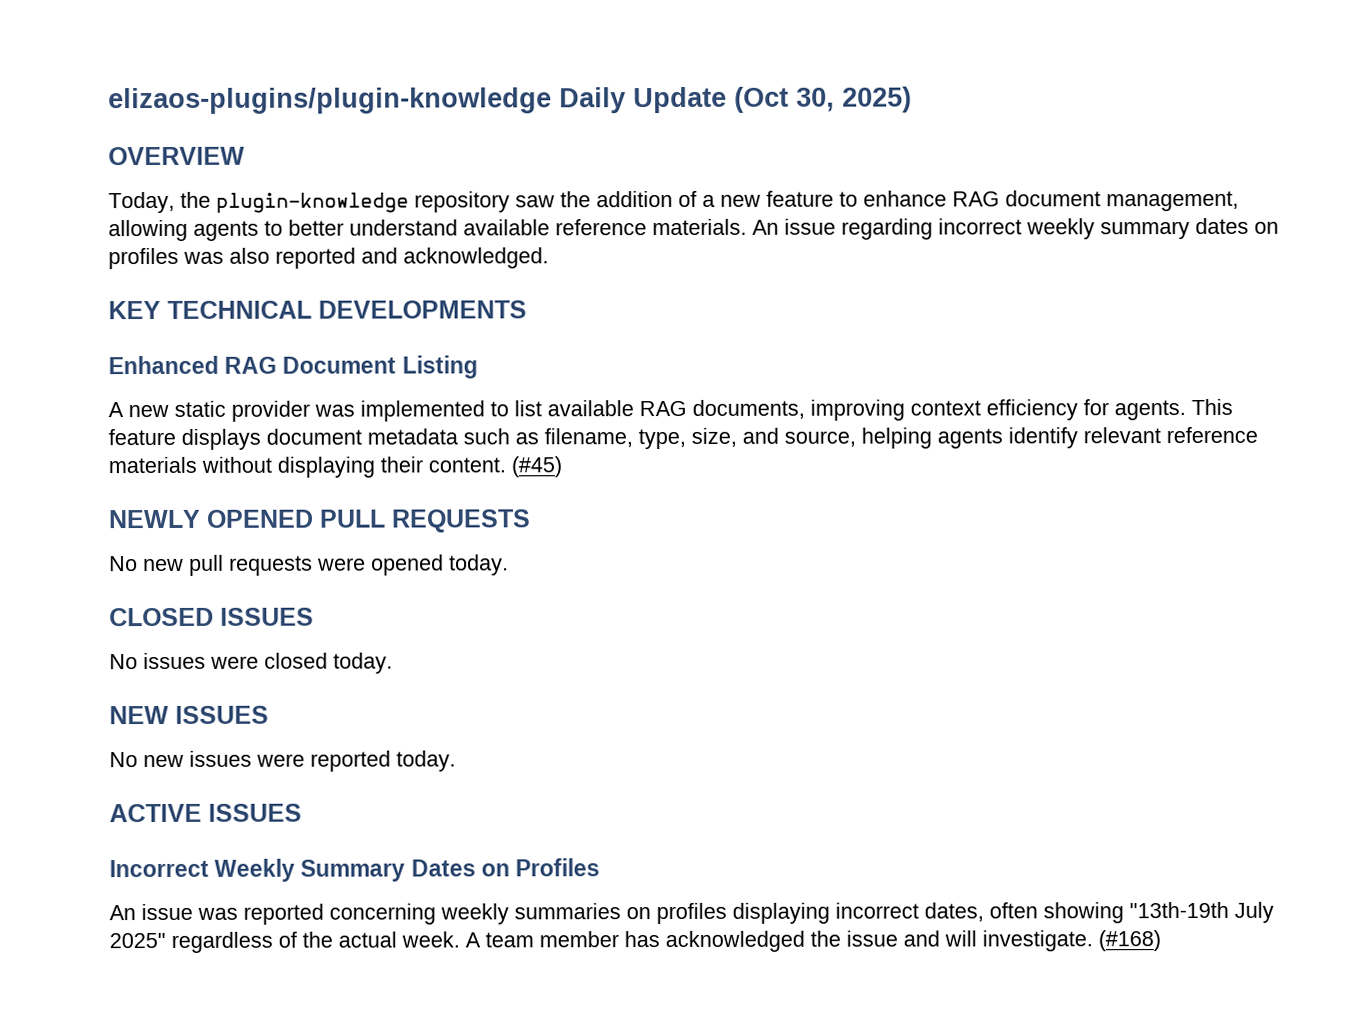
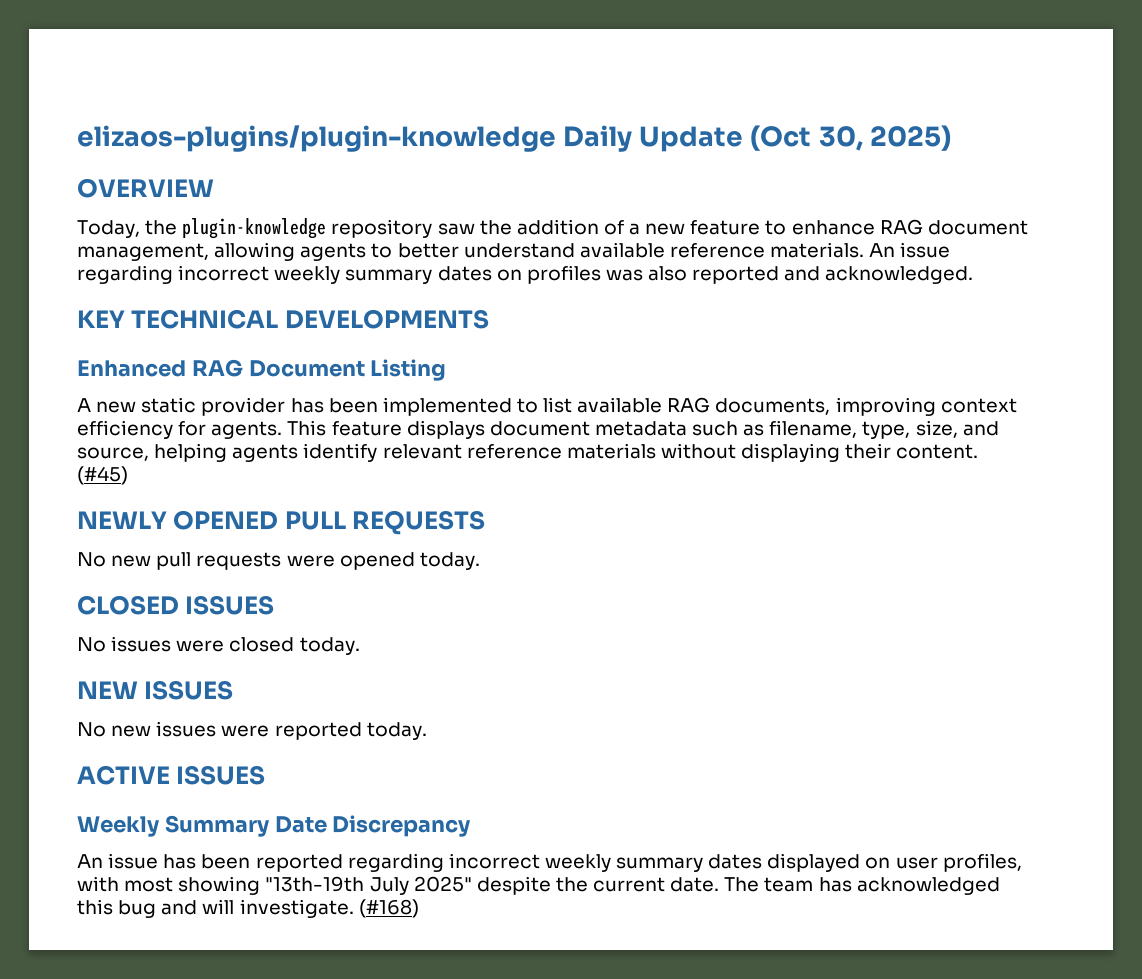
[314,404,355,417] was -> [290,398,378,413] has been
[109,859,209,878] Incorrect -> (266, 775) none
[410,858,601,877] [109,901,1274,925] [109,930,898,953] Dates on Profiles // An issue was reported concerning weekly summaries on profiles displaying incorrect dates, often showing "13th-19th July 2025" regardless of the actual week. A team member has acknowledged the issue -> [274,815,472,837] [77,853,1022,872] [77,876,1000,895] [77,899,157,918] Date Discrepancy // An issue has been reported regarding incorrect weekly summary dates displayed on user profiles, with most showing "13th-19th July 2025" despite the current date. The team has acknowledged this bug

